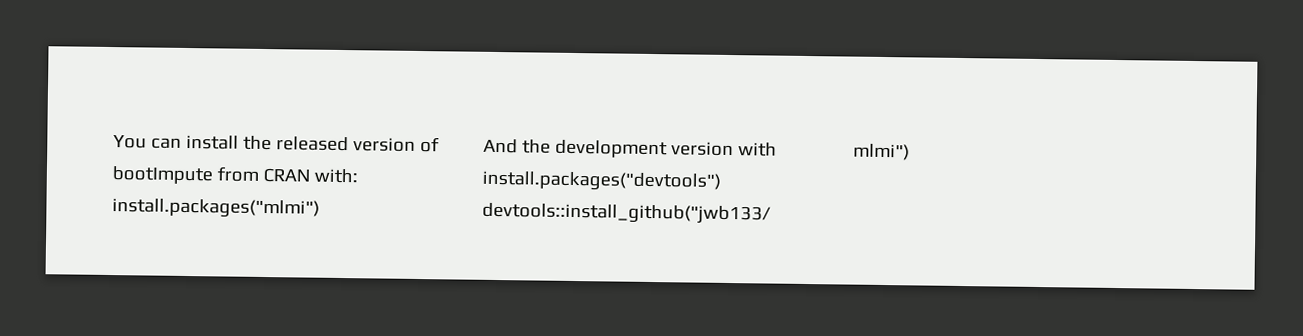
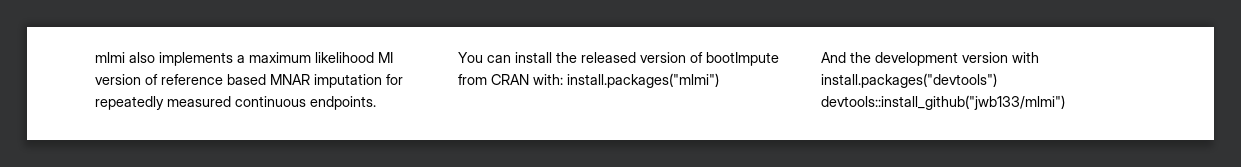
(113, 142) none -> [95,52,393,66] [95,74,403,88] [95,96,376,110] mlmi also implements a maximum likelihood MI version of reference based MNAR imputation for repeatedly measured continuous endpoints. //

